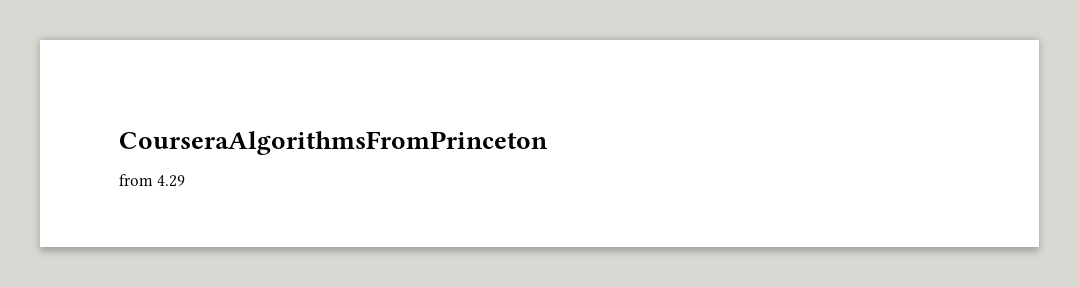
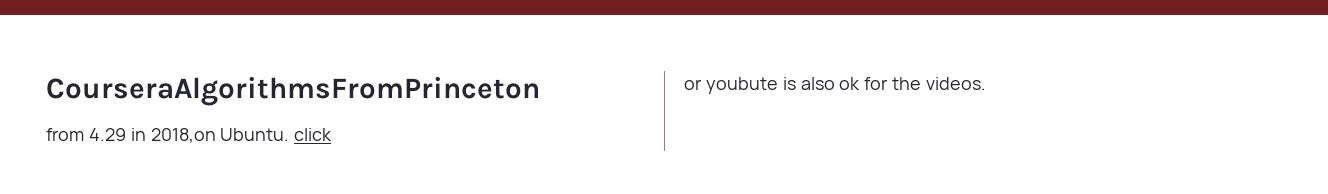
(185, 181) none -> [130,128,333,143] [684,77,987,94] in 2018,on Ubuntu. click // or youbute is also ok for the videos.

